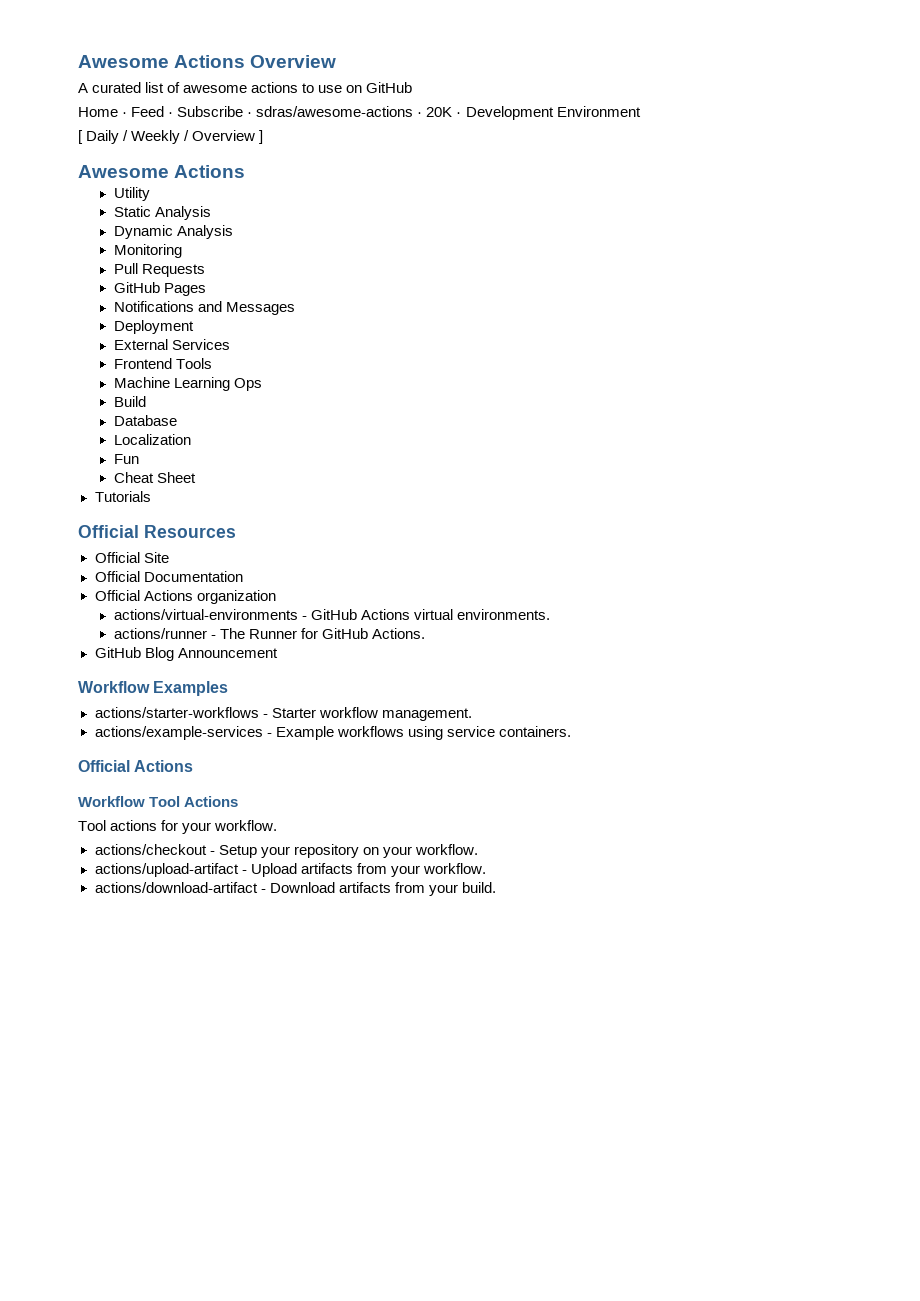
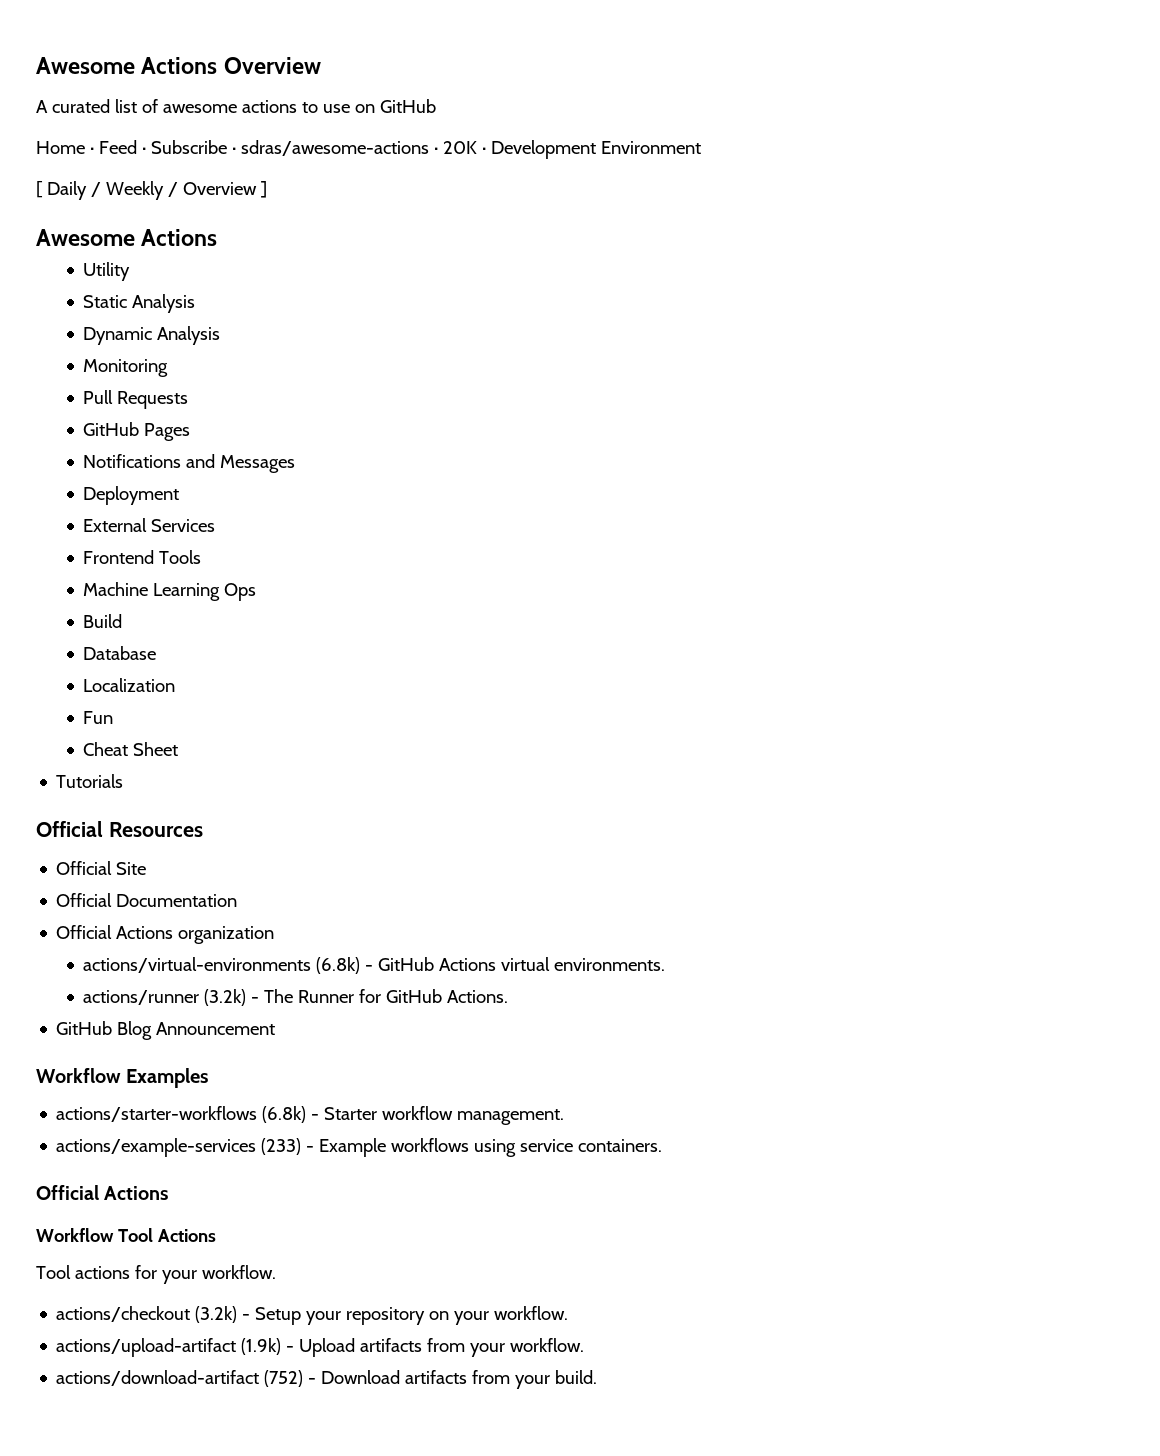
(298, 614) none -> [316,957,361,974] (6.8k)
(207, 633) none -> [204,989,247,1006] (3.2k)
(259, 712) none -> [262,1106,307,1123] (6.8k)
(263, 733) none -> [261,1138,302,1155] (233)
(207, 849) none -> [195,1306,238,1323] (3.2k)
(239, 870) none -> [241,1338,282,1355] (1.9k)
(258, 887) none -> [264,1370,304,1387] (752)

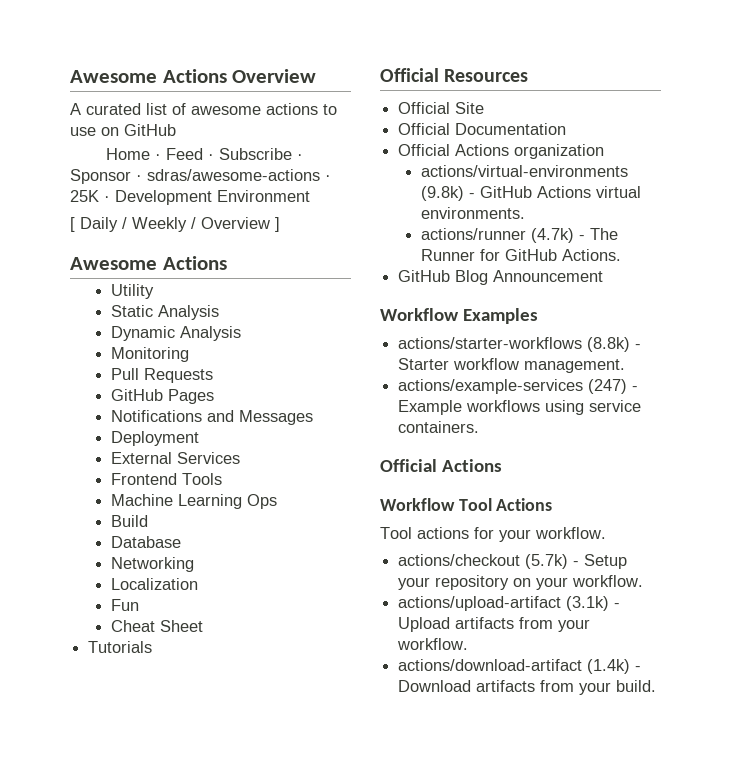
(236, 150) none -> [70,169,142,184] Sponsor ·
[442,141,477,154] 20K -> [70,190,99,202] 25K
(157, 653) none -> [110,557,194,572] // Networking
[316,957,361,974] (6.8k) -> [420,186,464,201] (9.8k)
[204,989,247,1006] (3.2k) -> [530,228,574,243] (4.7k)
[262,1106,307,1123] (6.8k) -> [587,337,631,352] (8.8k)
[261,1138,302,1155] (233) -> [588,379,628,394] (247)
[195,1306,238,1323] (3.2k) -> [525,554,569,569] (5.7k)
[241,1338,282,1355] (1.9k) -> [566,596,610,611] (3.1k)
[264,1370,304,1387] (752) -> [587,659,631,674] (1.4k)

